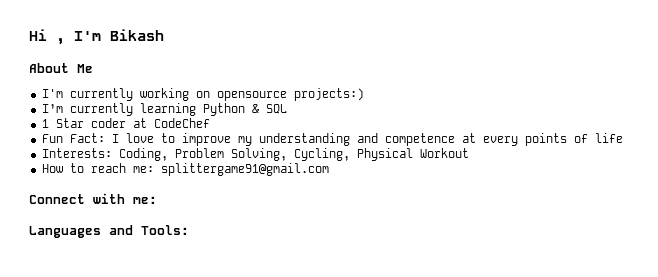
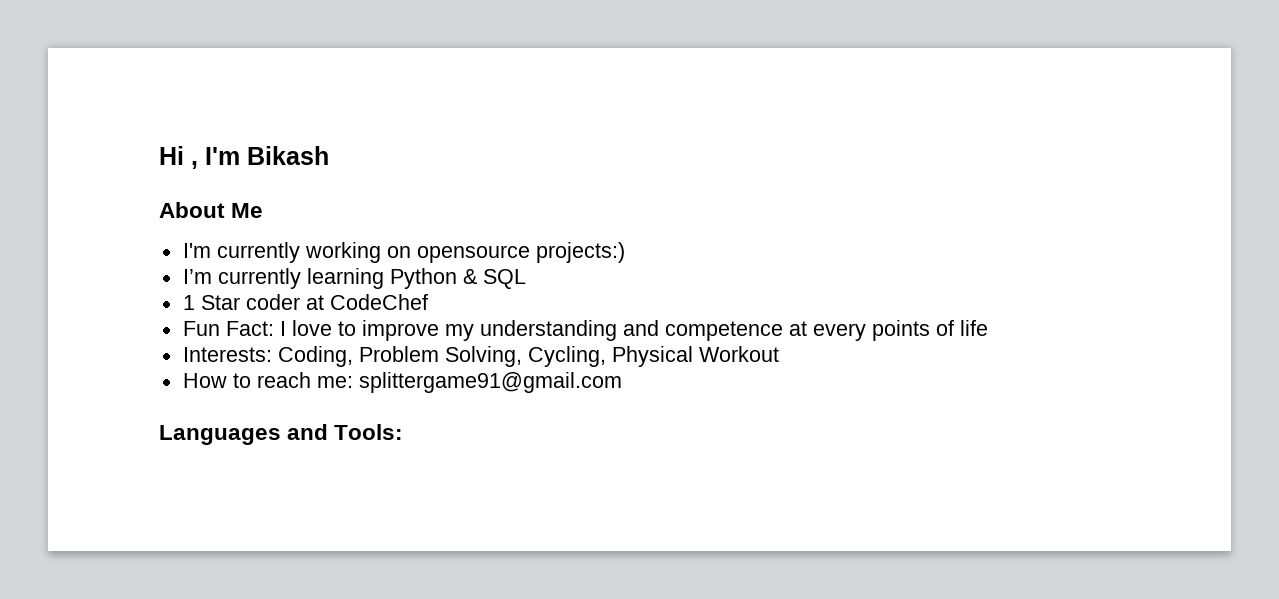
[29,193,157,204] // Connect with me: -> (622, 382) none

